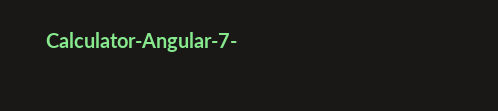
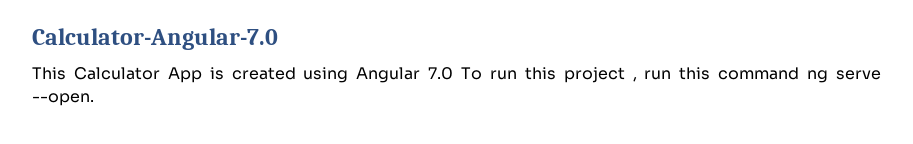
[46,32,237,52] Calculator-Angular-7- -> [32,28,278,50] [32,67,881,83] [32,93,94,106] Calculator-Angular-7.0 // This Calculator App is created using Angular 7.0 To run this project , run this command ng serve --open.

